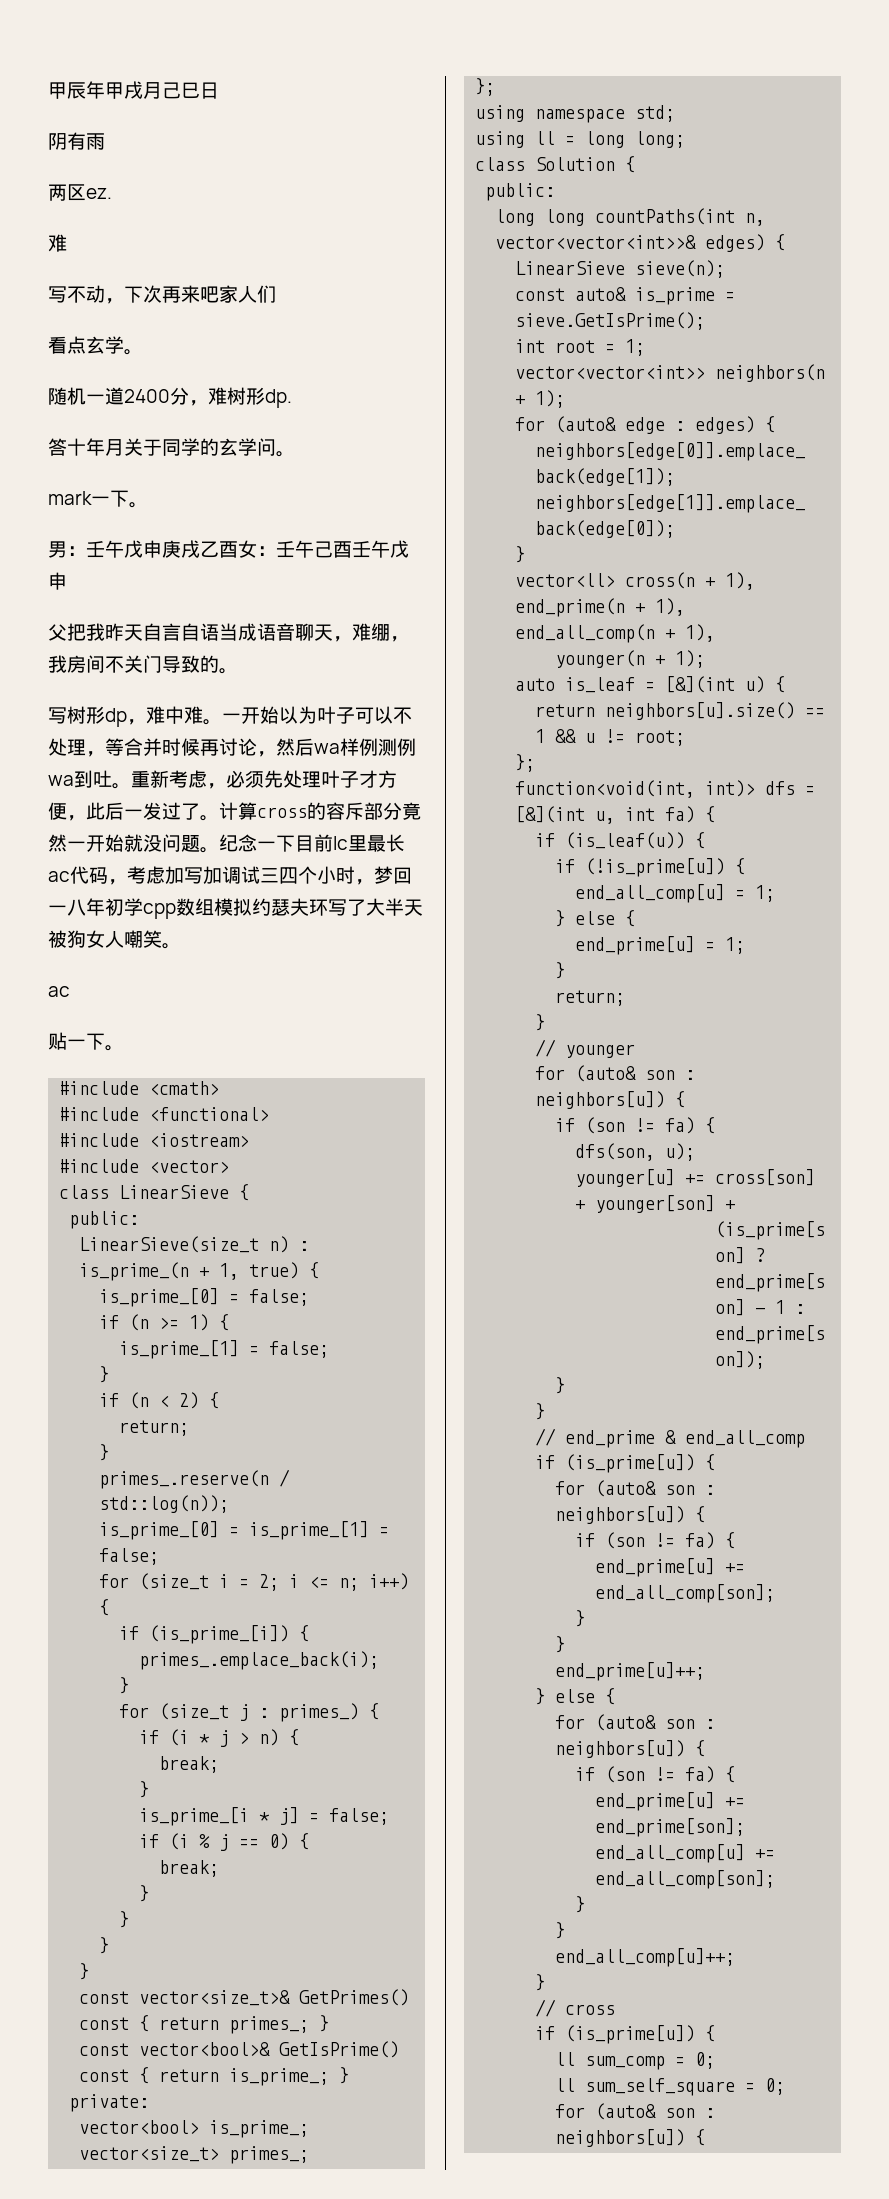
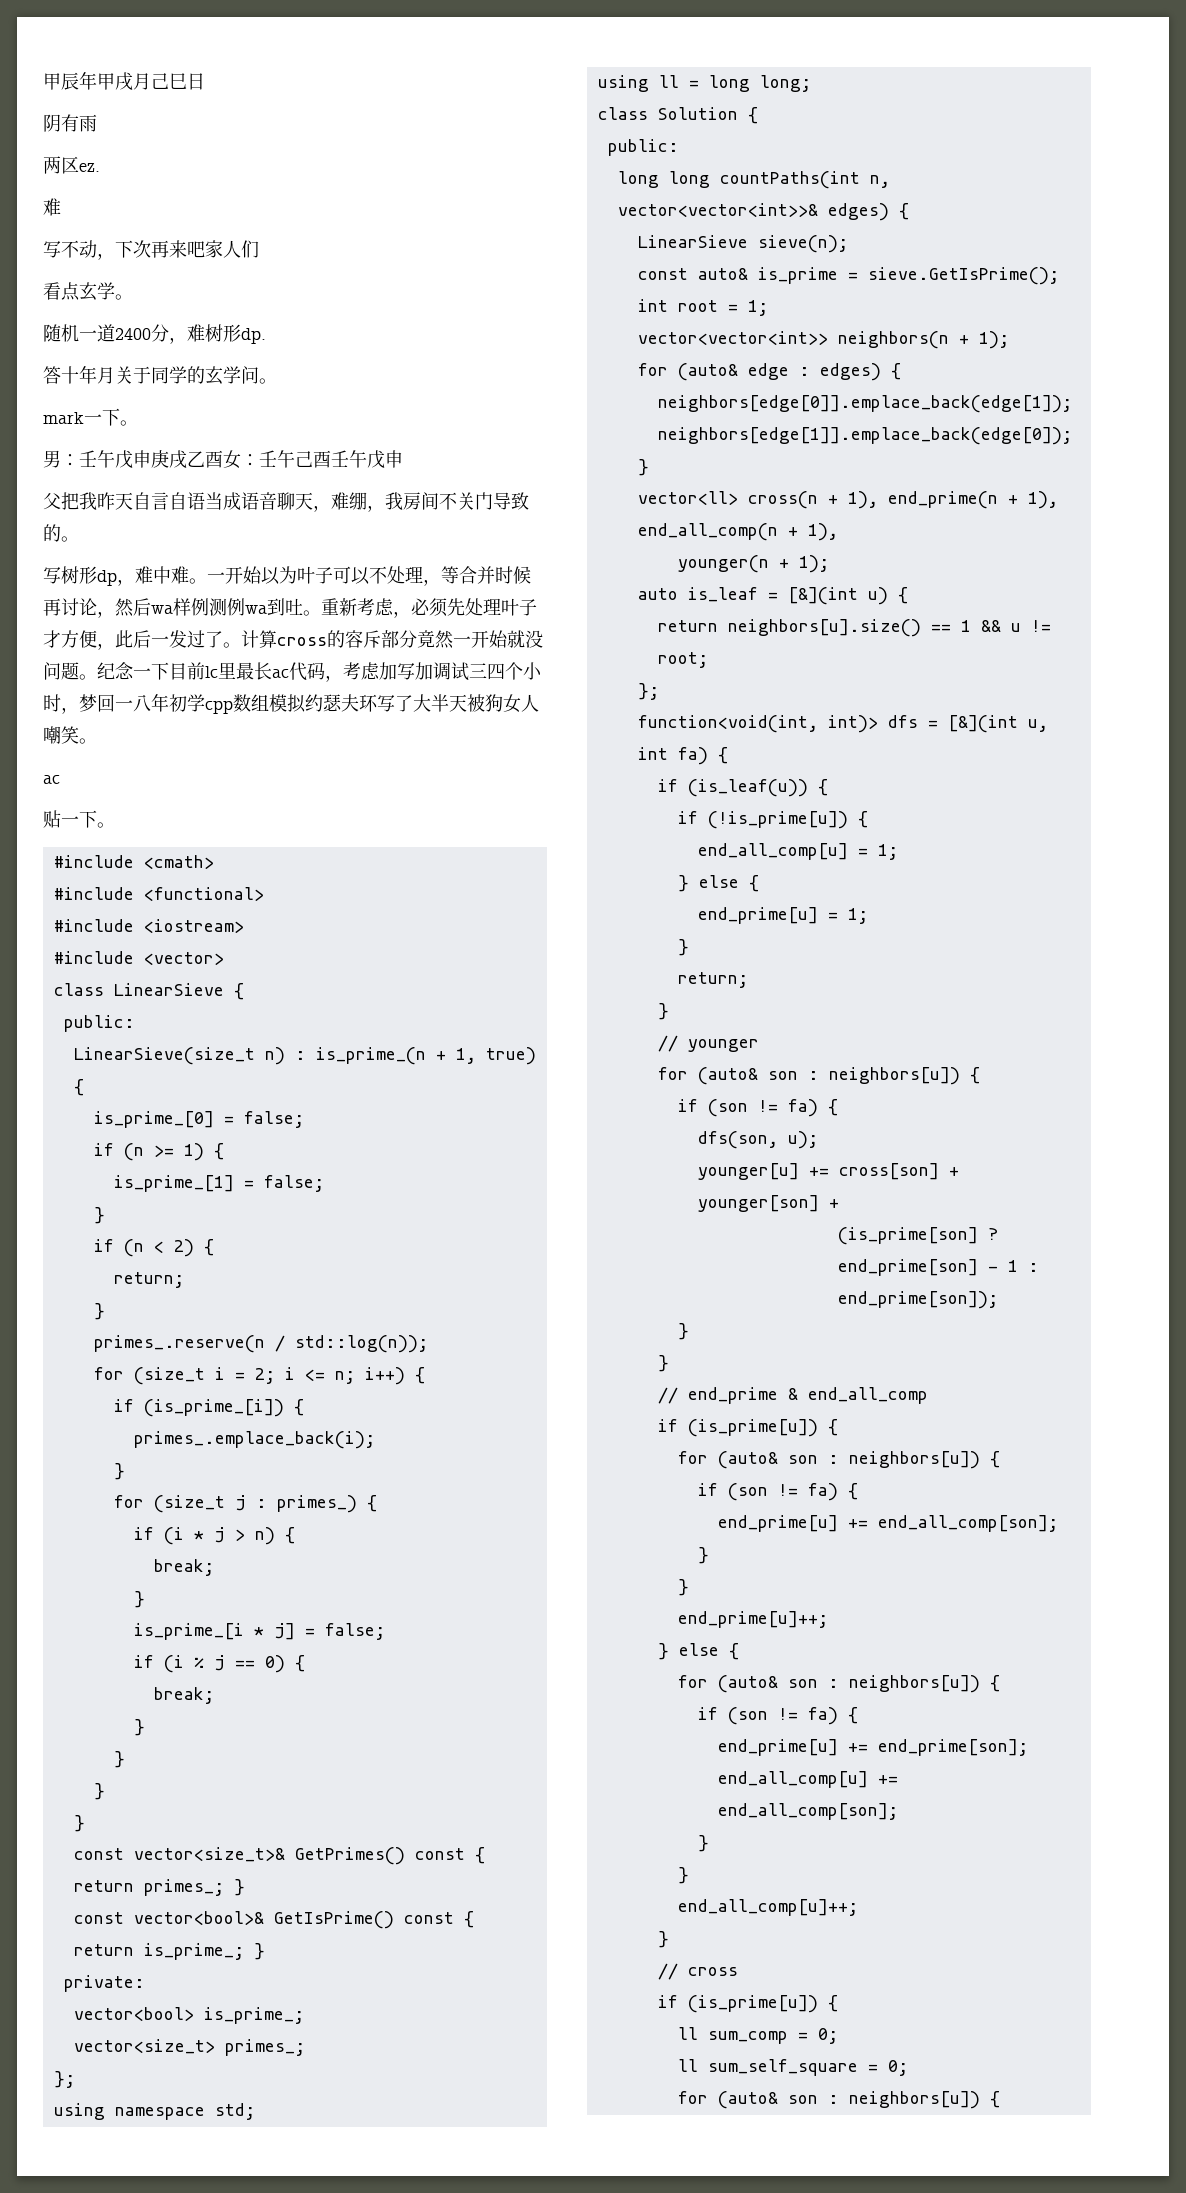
[99,1521,390,1540] [99,1548,160,1565] // is_prime_[0] = is_prime_[1] = false; -> (428, 1344) none

